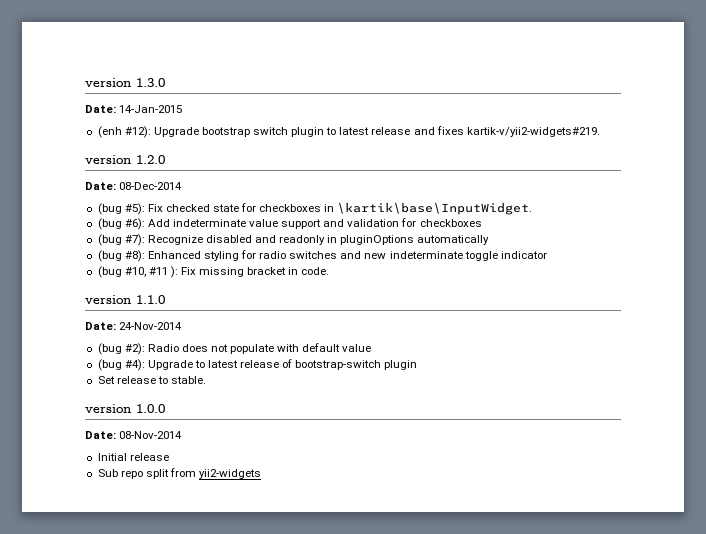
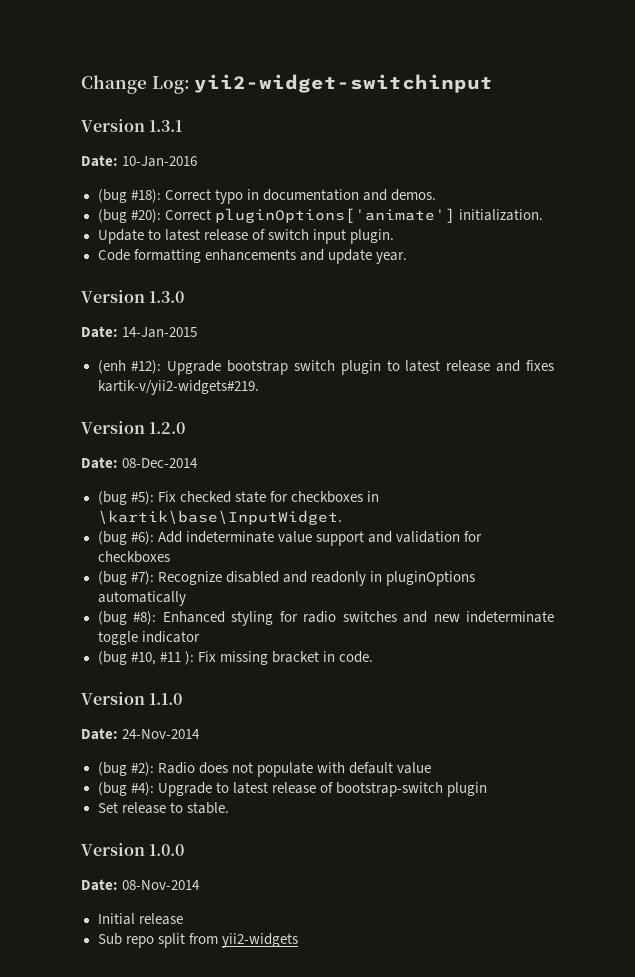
[85,78,131,87] version -> [81,74,494,94] [81,119,183,132] [81,155,198,167] [97,189,436,204] [97,208,543,223] [97,229,394,244] [97,249,407,264] [81,290,145,303] Change Log: yii2-widget-switchinput // Version 1.3.1 // Date: 10-Jan-2016 // (bug #18): Correct typo in documentation and demos. // (bug #20): Correct pluginOptions['animate'] initialization. // Update to latest release of switch input plugin. // Code formatting enhancements and update year. // Version
[85,155,131,164] version -> [81,421,145,434] Version
[85,295,131,304] version -> [81,692,145,705] Version
[85,404,131,413] version -> [81,843,145,856] Version

